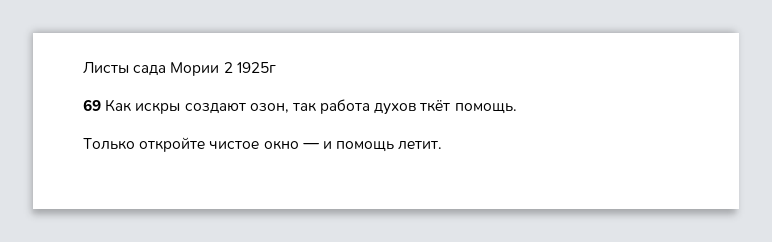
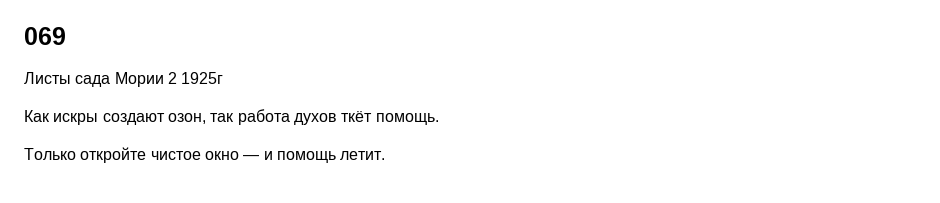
(83, 68) none -> [24,27,66,45] 069 //
[83,99,101,111] 69 -> (224, 78) none

